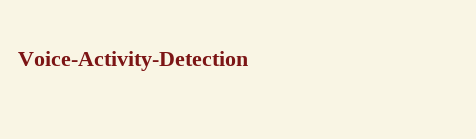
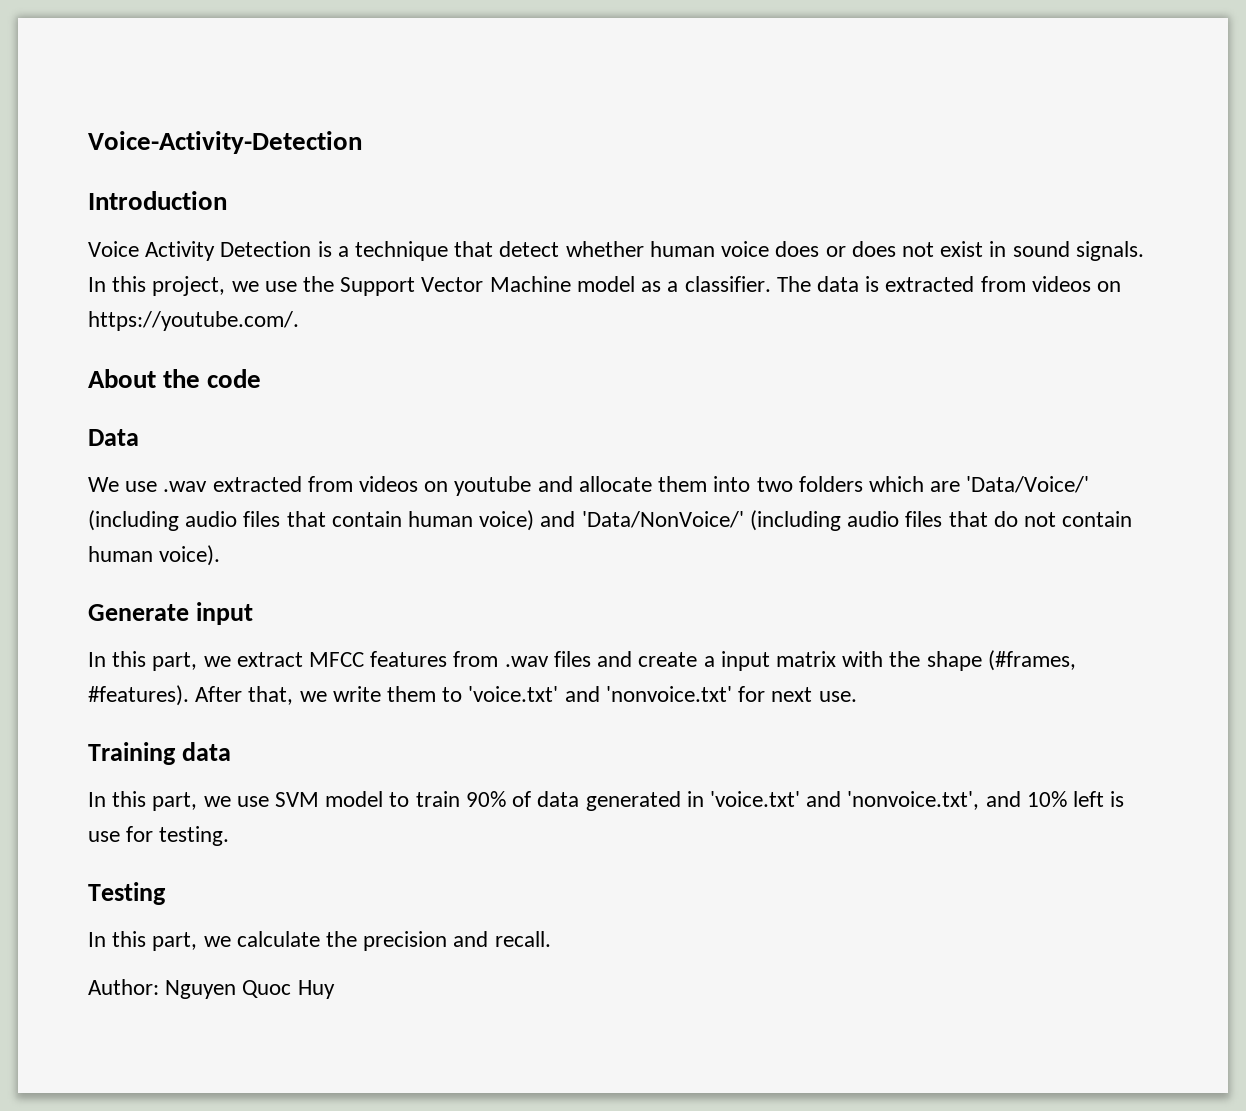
(248, 61) none -> [88,191,227,210] [88,241,1144,261] [88,276,1121,296] [88,311,299,331] [88,369,262,388] [88,429,139,446] [88,476,1090,496] [88,510,1133,531] [88,545,221,566] [88,602,253,625] [88,650,1076,671] [88,685,857,706] [88,742,231,765] [88,791,1125,811] [88,826,230,846] [88,882,166,905] [88,931,551,951] [88,979,335,999] // Introduction // Voice Activity Detection is a technique that detect whether human voice does or does not exist in sound signals. In this project, we use the Support Vector Machine model as a classifier. The data is extracted from videos on https://youtube.com/. // About the code // Data // We use .wav extracted from videos on youtube and allocate them into two folders which are 'Data/Voice/' (including audio files that contain human voice) and 'Data/NonVoice/' (including audio files that do not contain human voice). // Generate input // In this part, we extract MFCC features from .wav files and create a input matrix with the shape (#frames, #features). After that, we write them to 'voice.txt' and 'nonvoice.txt' for next use. // Training data // In this part, we use SVM model to train 90% of data generated in 'voice.txt' and 'nonvoice.txt', and 10% left is use for testing. // Testing // In this part, we calculate the precision and recall. // Author: Nguyen Quoc Huy

